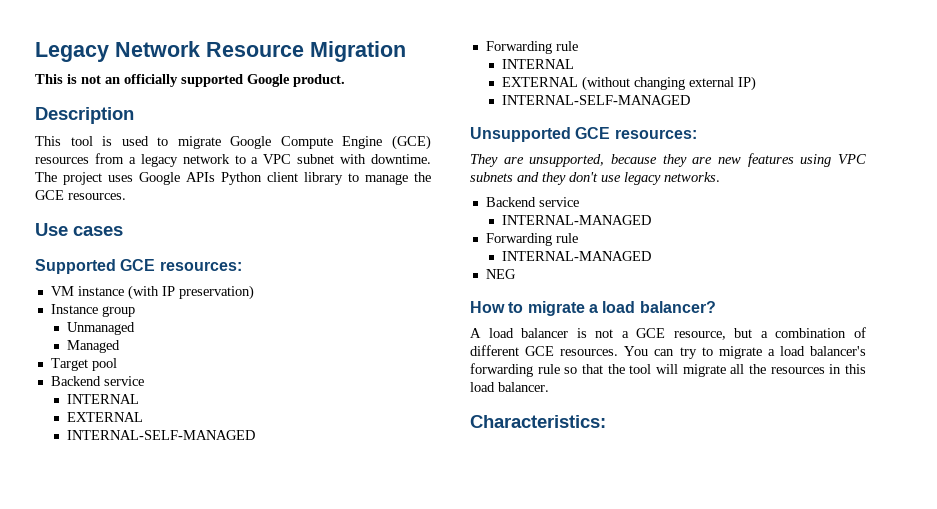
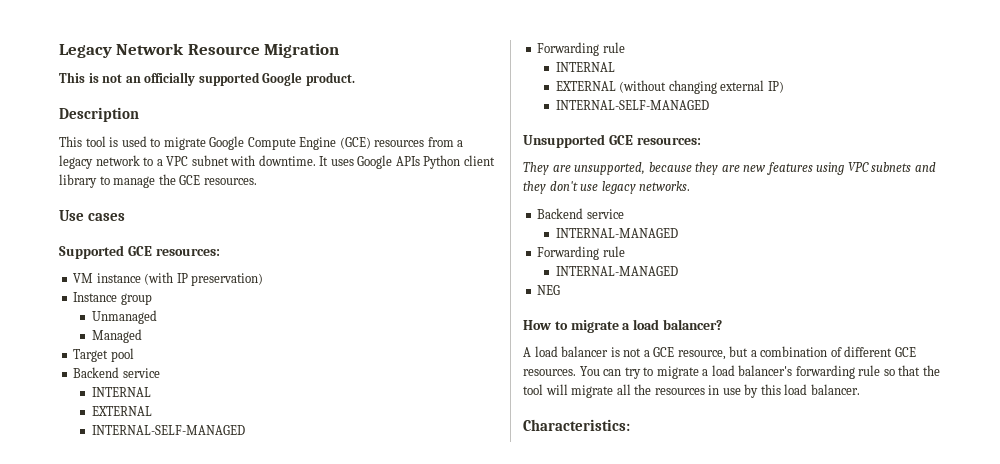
[35,172,102,185] The project -> [319,156,329,166] It
(842, 369) none -> [722,384,759,398] use by

